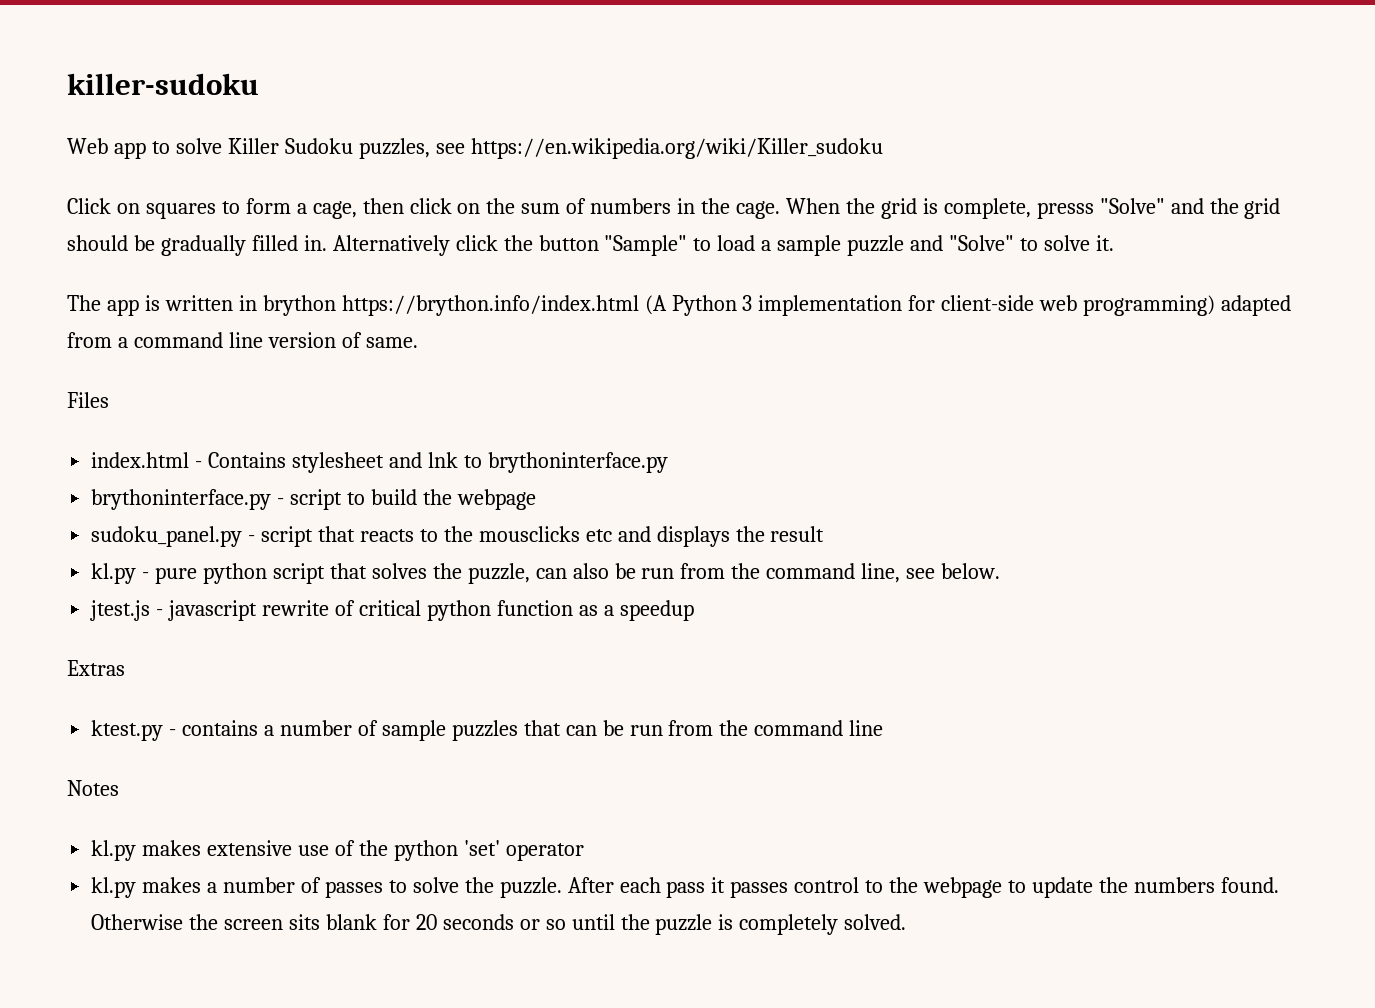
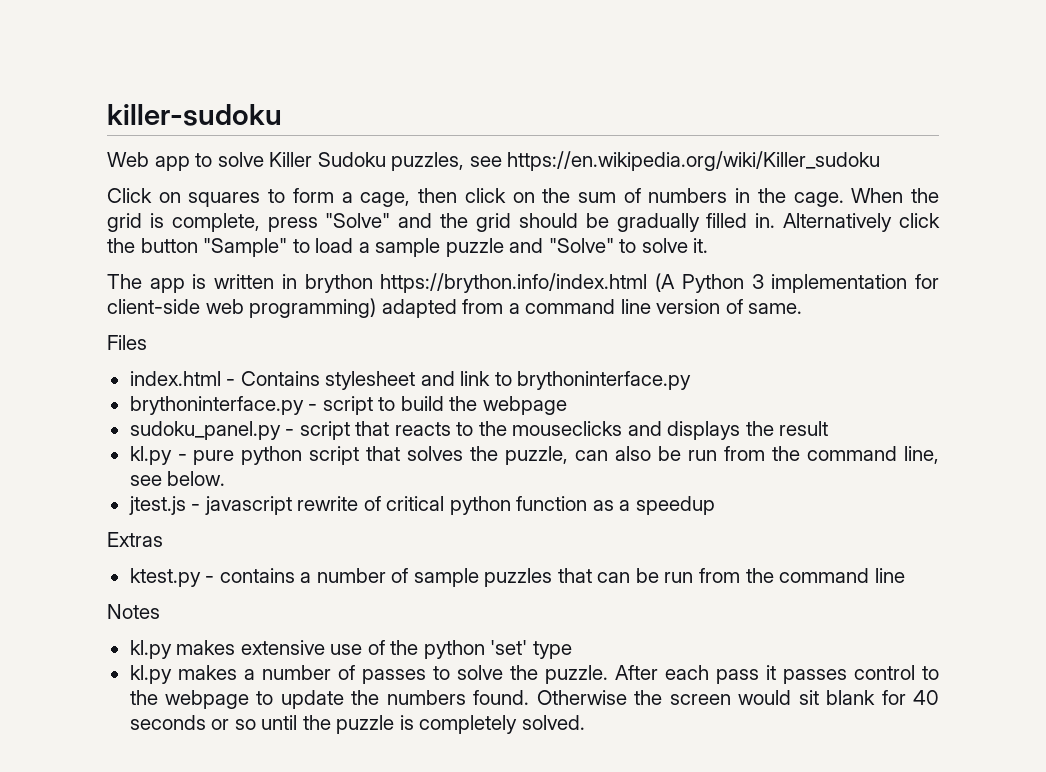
[1036,202,1094,219] presss -> [267,217,318,232] press
[427,452,458,468] lnk -> [460,371,491,386] link
[478,526,612,542] mousclicks etc -> [512,421,623,436] mouseclicks
[505,843,584,861] operator -> [532,641,572,659] type
[289,914,321,930] sits -> [738,690,819,705] would sit
[415,914,437,930] 20 -> [913,690,940,705] 40

